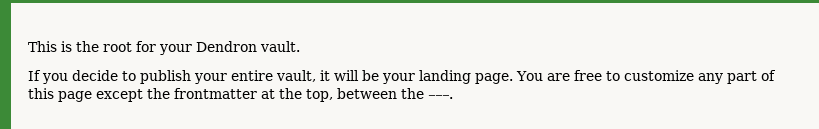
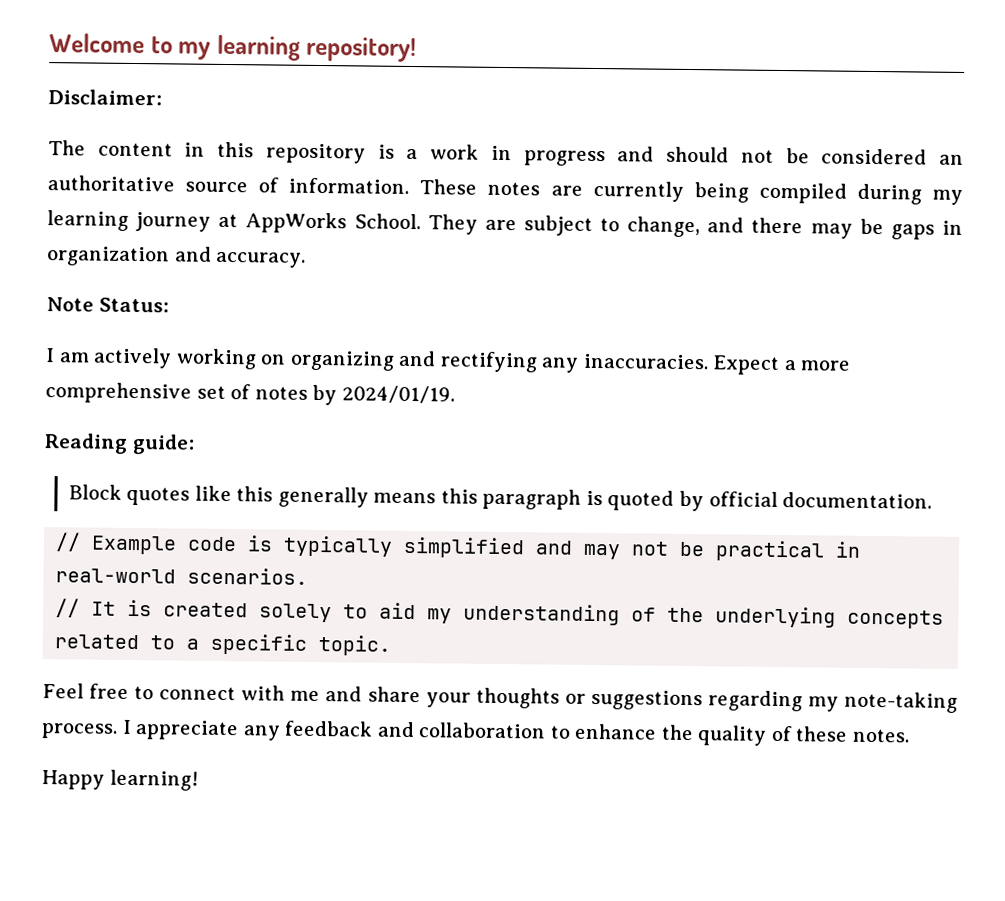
[28,41,300,55] [28,70,776,84] [28,88,453,102] This is the root for your Dendron vault. // If you decide to publish your entire vault, it will be your landing page. You are free to customize any part of this page except the frontmatter at the top, between the ---. -> [49,33,417,63] [48,89,162,106] [48,140,965,167] [47,175,964,205] [47,210,963,240] [46,246,307,268] [46,297,169,313] [45,347,851,375] [45,382,455,406] [44,433,195,455] [68,484,933,512] [55,532,862,562] [55,567,309,585] [55,598,945,629] [54,633,392,656] [42,683,958,713] [41,719,910,746] [41,769,199,791] Welcome to my learning repository! // Disclaimer: // The content in this repository is a work in progress and should not be considered an authoritative source of information. These notes are currently being compiled during my learning journey at AppWorks School. They are subject to change, and there may be gaps in organization and accuracy. // Note Status: // I am actively working on organizing and rectifying any inaccuracies. Expect a more comprehensive set of notes by 2024/01/19. // Reading guide: // Block quotes like this generally means this paragraph is quoted by official documentation. // // Example code is typically simplified and may not be practical in real-world scenarios. // // It is created solely to aid my understanding of the underlying concepts related to a specific topic. // Feel free to connect with me and share your thoughts or suggestions regarding my note-taking process. I appreciate any feedback and collaboration to enhance the quality of these notes. // Happy learning!

